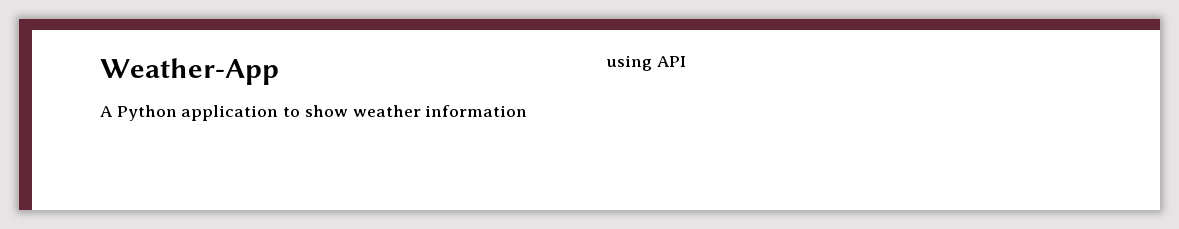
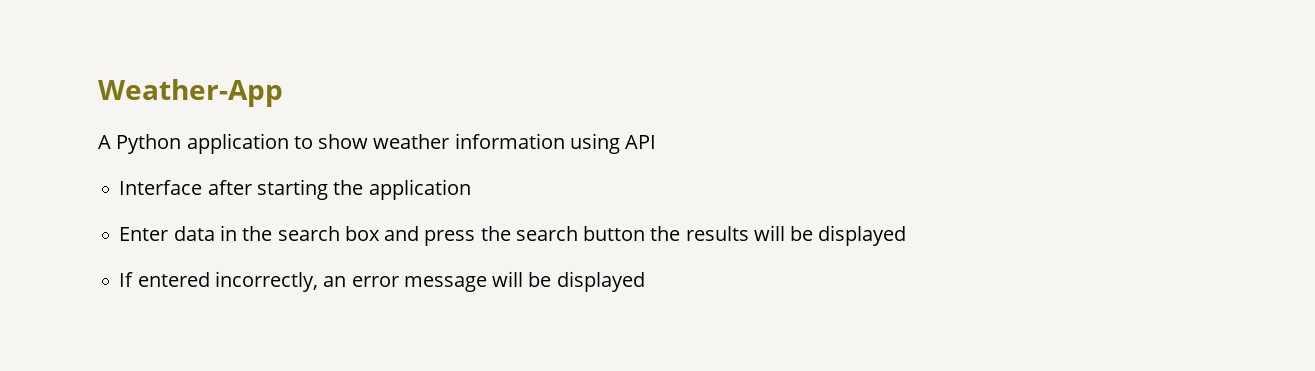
(686, 61) none -> [119,179,471,200] [119,225,907,246] [119,271,645,292] // Interface after starting the application // Enter data in the search box and press the search button the results will be displayed // If entered incorrectly, an error message will be displayed

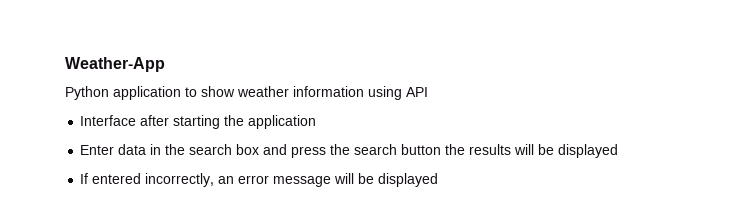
[98,135,111,149] A -> (165, 64) none

